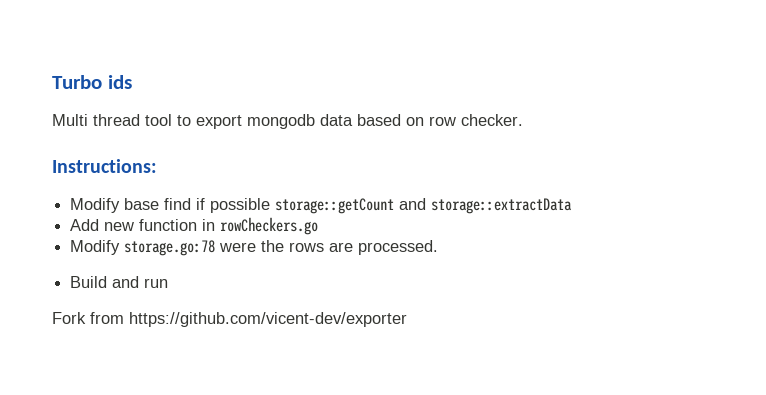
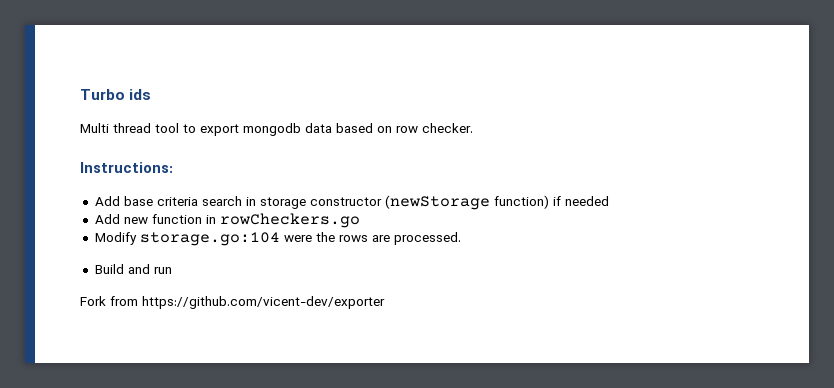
[70,198,573,214] Modify base find if possible storage::getCount and storage::extractData -> [94,195,609,210] Add base criteria search in storage constructor (newStorage function) if needed
[124,240,216,256] storage.go:78 -> [139,232,280,246] storage.go:104

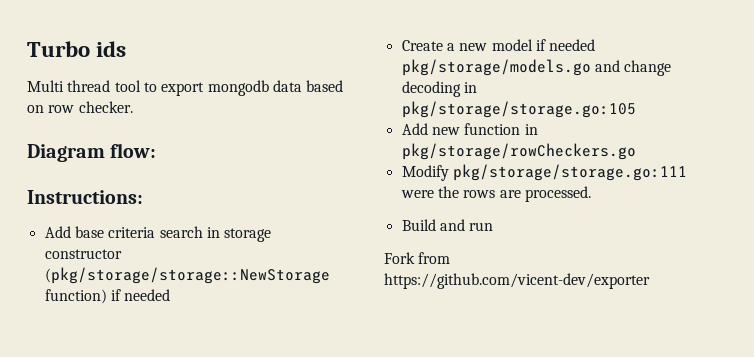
(473, 128) none -> [27,143,157,162] // Diagram flow:
[384,195,490,210] (newStorage -> [44,267,330,284] (pkg/storage/storage::NewStorage
(609, 201) none -> [401,39,596,51] [401,59,672,76] [401,81,477,97] [401,101,636,118] // Create a new model if needed pkg/storage/models.go and change decoding in pkg/storage/storage.go:105
[219,213,360,228] rowCheckers.go -> [401,143,636,160] pkg/storage/rowCheckers.go
[139,232,280,246] storage.go:104 -> [452,164,687,181] pkg/storage/storage.go:111

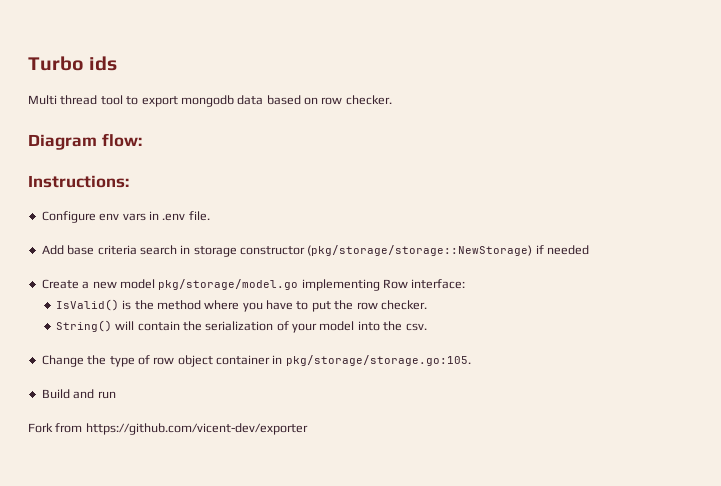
(143, 197) none -> [41,211,210,223] // Configure env vars in .env file.
[44,267,330,284] [44,289,107,304] (pkg/storage/storage::NewStorage function) -> [307,245,533,256] (pkg/storage/storage::NewStorage)
[535,39,596,51] [401,59,672,76] [401,81,477,97] [401,101,636,118] [401,123,538,135] [401,143,636,160] [401,164,687,181] [400,186,591,202] if needed pkg/storage/models.go and change decoding in pkg/storage/storage.go:105 // Add new function in pkg/storage/rowCheckers.go // Modify pkg/storage/storage.go:111 were the rows are processed. -> [158,279,466,291] [55,299,427,312] [55,320,427,333] [41,355,471,367] pkg/storage/model.go implementing Row interface: // IsValid() is the method where you have to put the row checker. // String() will contain the serialization of your model into the csv. // Change the type of row object container in pkg/storage/storage.go:105.

